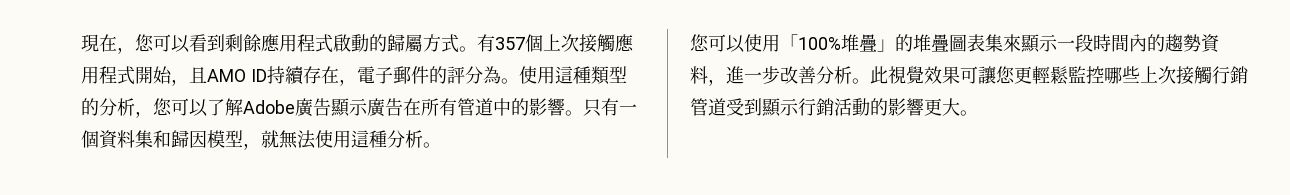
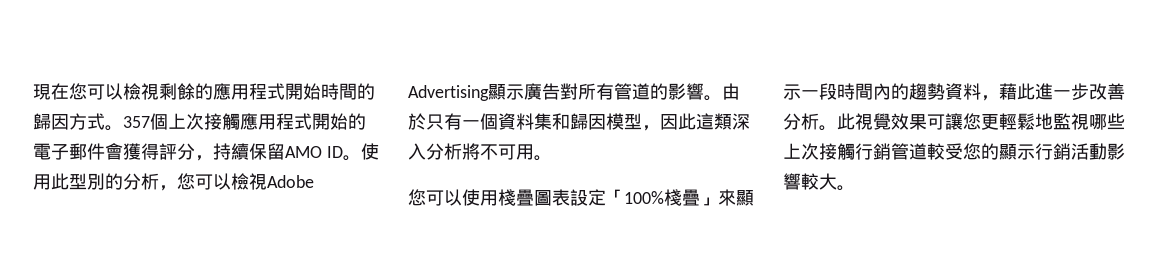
[117,34,495,54] ，您可以看到剩餘應用程式啟動的歸屬方式。有 -> [69,83,375,100] [33,113,123,131] 您可以檢視剩餘的應用程式開始時間的歸因方式。
[171,66,627,86] ，且AMO ID持續存在，電子郵件的評分為。使用這種類型 -> [348,113,366,130] [33,143,379,161] [33,173,105,190] 的電子郵件會獲得評分，持續保留AMO ID。使用此型別
[207,98,331,117] 了解Adobe廣告 -> [231,173,314,190] [408,85,489,101] 檢視Adobe Advertising
[403,98,421,116] 在 -> [560,83,578,100] 對
[493,98,511,116] 中 -> (650, 91) none
(583, 113) none -> [722,83,740,100] [408,113,426,130] 由於
[261,130,441,149] [690,34,1003,53] 就無法使用這種分析。 // 您可以使用「100%堆疊」的堆疊圖表集 -> [660,113,750,130] [408,143,552,161] [408,189,718,206] 因此這類深入分析將不可用。 // 您可以使用棧疊圖表設定「100%棧疊」
(726, 82) none -> [999,83,1035,100] 藉此
[1068,66,1104,84] 監控 -> [1035,113,1089,130] 地監視
[726,98,762,116] 受到 -> [927,143,999,160] 較受您的
[870,98,942,116] 的影響更 -> [1107,143,1125,160] [783,173,819,190] 影響較

